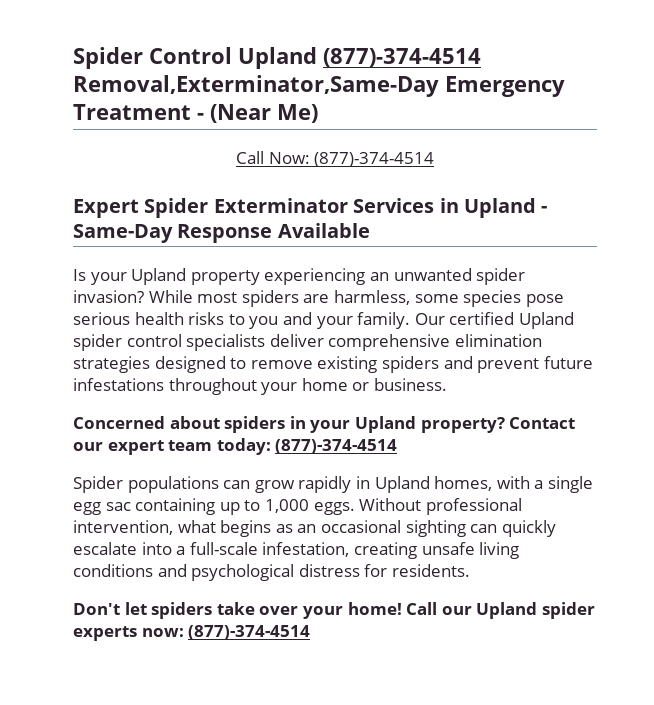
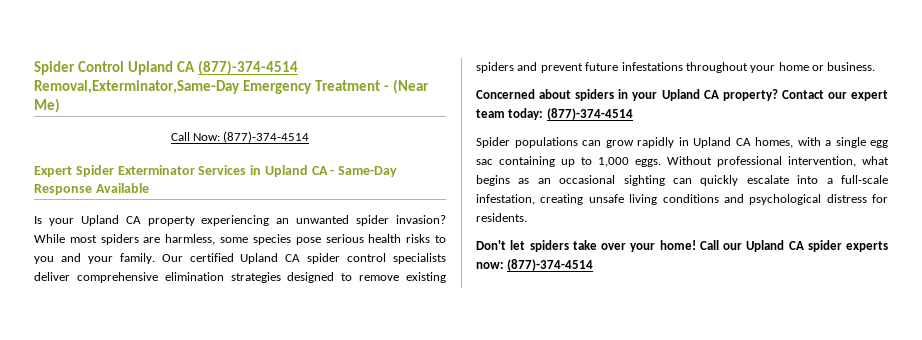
(317, 58) none -> [176,61,195,72] CA
(536, 208) none -> [311,166,328,175] CA
(187, 276) none -> [125,216,141,224] CA
(574, 320) none -> [285,254,301,262] CA
(416, 424) none -> [703,90,719,99] CA
(430, 484) none -> [735,138,751,146] CA
(538, 610) none -> [788,241,804,250] CA

